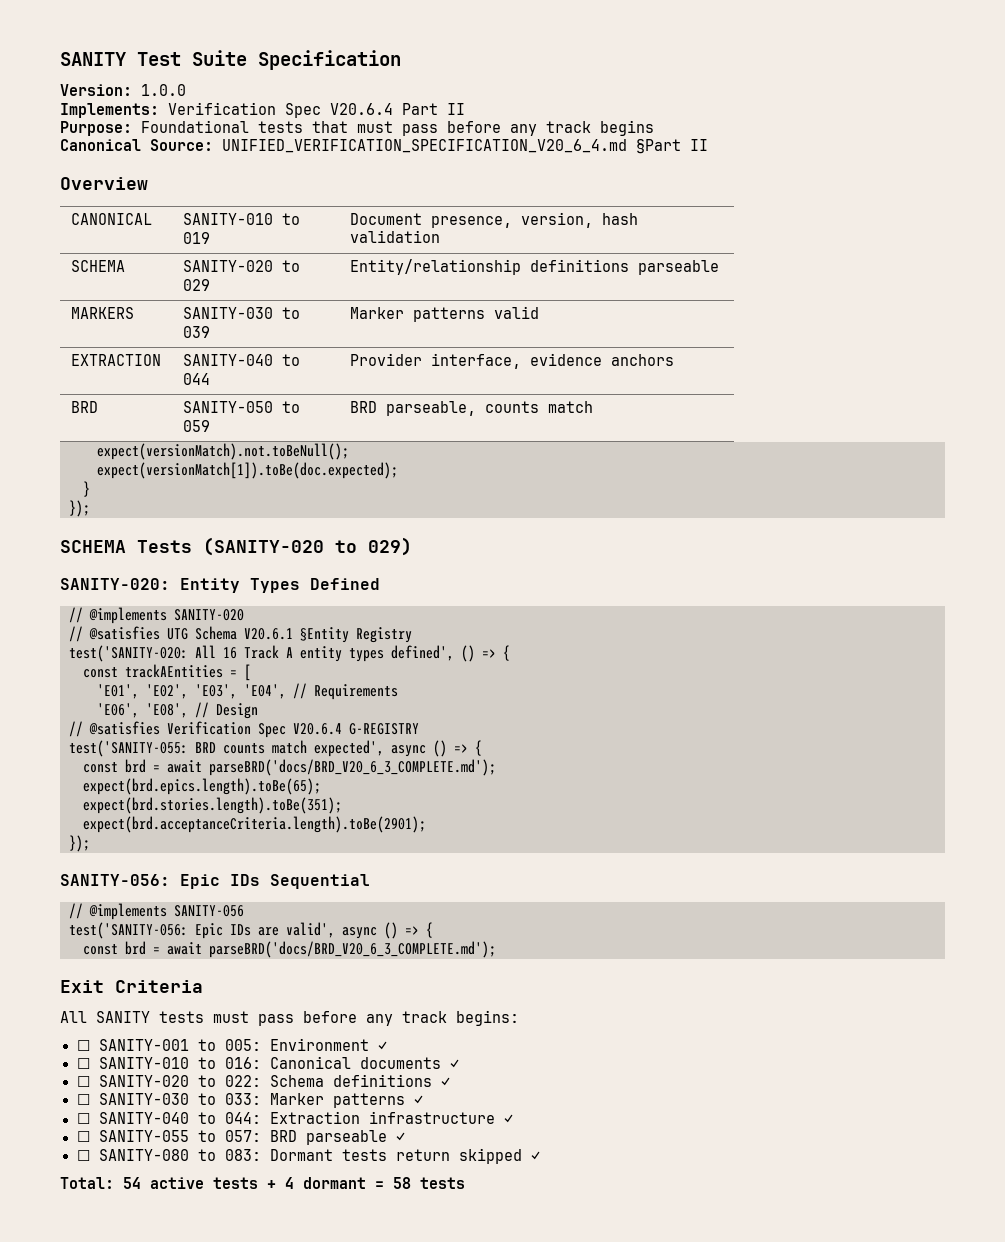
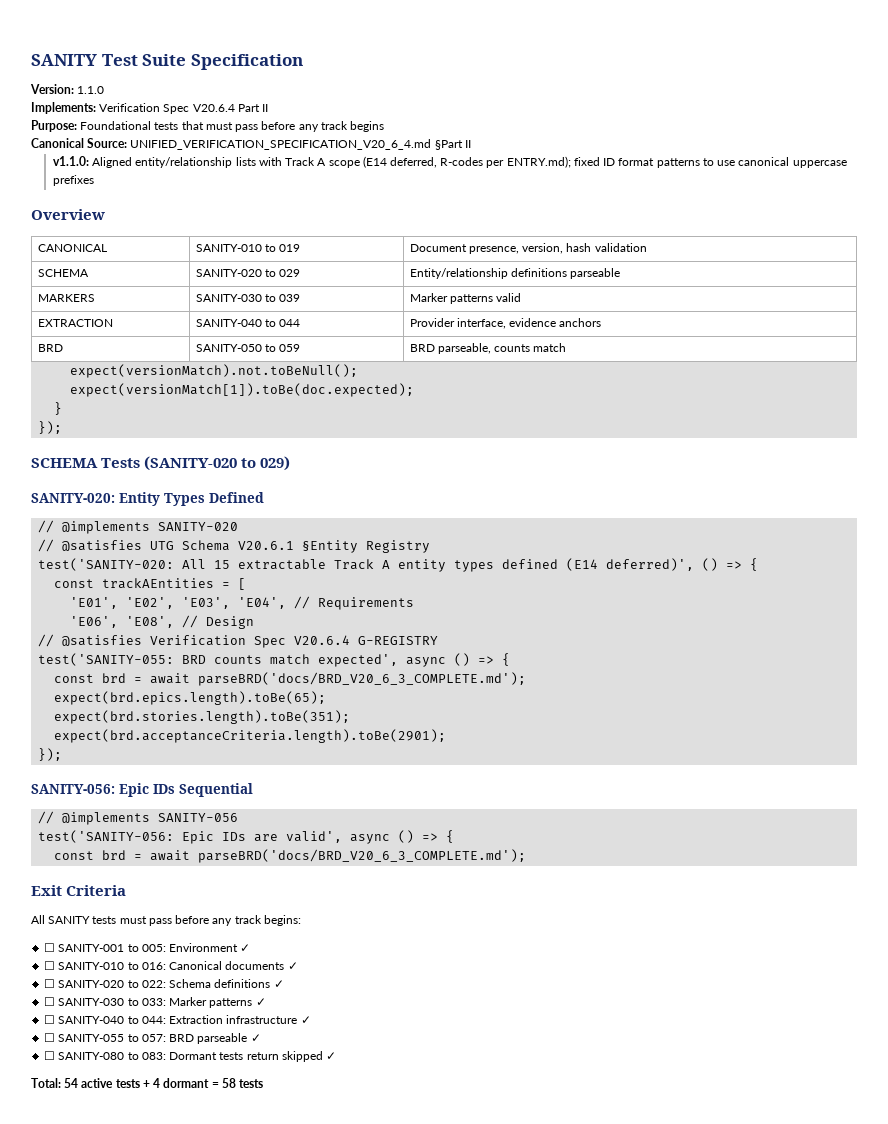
[141,84,186,96] 1.0.0 -> [77,86,105,94] 1.1.0
(708, 145) none -> [52,156,847,168] [52,175,94,186] // v1.1.0: Aligned entity/relationship lists with Track A scope (E14 deferred, R-codes per ENTRY.md); fixed ID format patterns to use canonical uppercase prefixes
[223,647,237,659] 16 -> [214,559,327,570] 15 extractable
[391,645,454,661] defined', -> [502,558,695,571] defined (E14 deferred)',

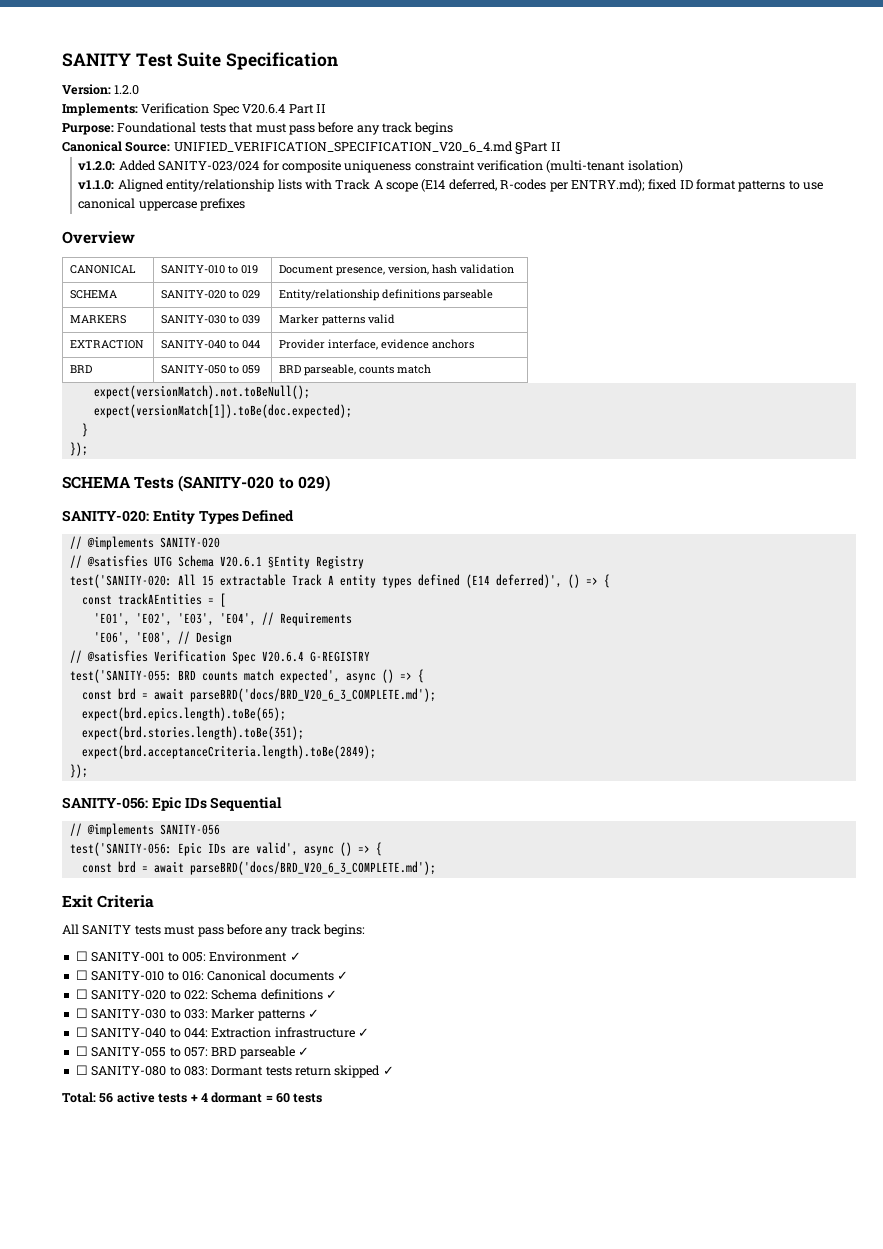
[77,86,105,94] 1.1.0 -> [114,85,140,95] 1.2.0
(471, 144) none -> [78,160,683,173] // v1.2.0: Added SANITY-023/024 for composite uniqueness constraint verification (multi-tenant isolation)
[54,729,447,743] expect(brd.acceptanceCriteria.length).toBe(2901); -> [81,745,376,759] expect(brd.acceptanceCriteria.length).toBe(2849);
[64,1078,79,1088] 54 -> [99,1093,114,1103] 56
[221,1078,236,1088] 58 -> [276,1093,290,1103] 60

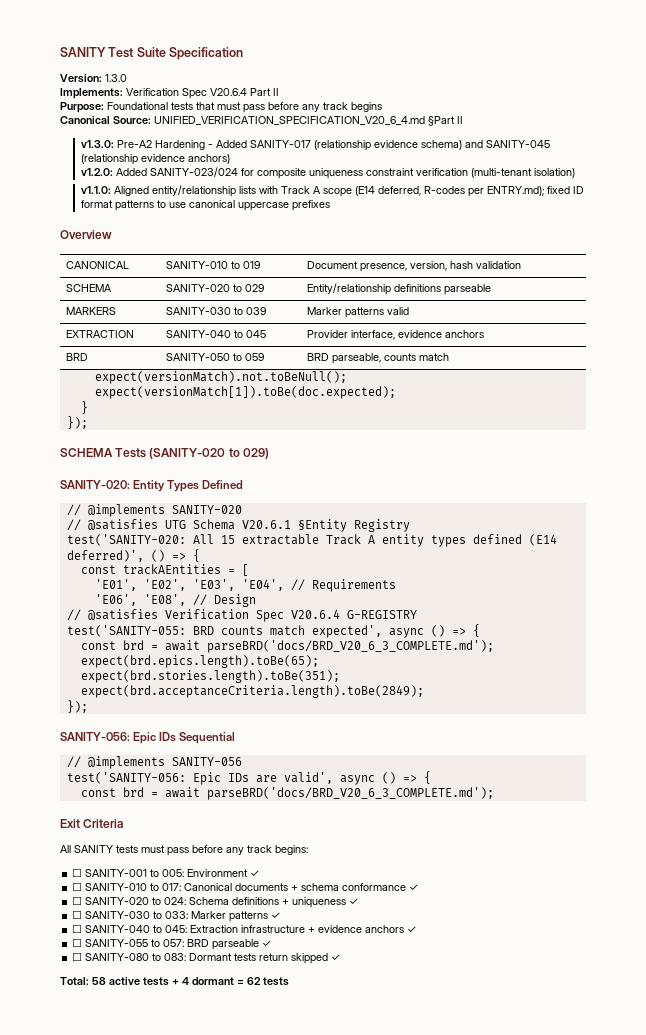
[114,85,140,95] 1.2.0 -> [105,74,127,82] 1.3.0
(561, 146) none -> [80,140,550,151] [80,154,230,165] // v1.3.0: Pre-A2 Hardening - Added SANITY-017 (relationship evidence schema) and SANITY-045 (relationship evidence anchors)
[242,340,261,349] 044 -> [246,330,267,338] 045
[181,971,204,981] 016: -> [162,883,182,891] 017:
(334, 975) none -> [291,883,407,891] + schema conformance
[183,990,208,1000] 022: -> [164,897,187,905] 024:
(323, 994) none -> [282,897,347,908] + uniqueness
[183,1028,208,1038] 044: -> [165,925,188,933] 045:
(355, 1032) none -> [308,925,405,933] + evidence anchors
[99,1093,114,1103] 56 -> [92,977,106,985] 58
[276,1093,290,1103] 60 -> [247,977,261,985] 62

